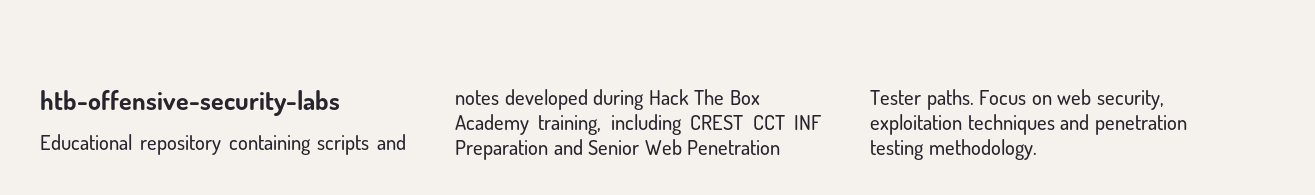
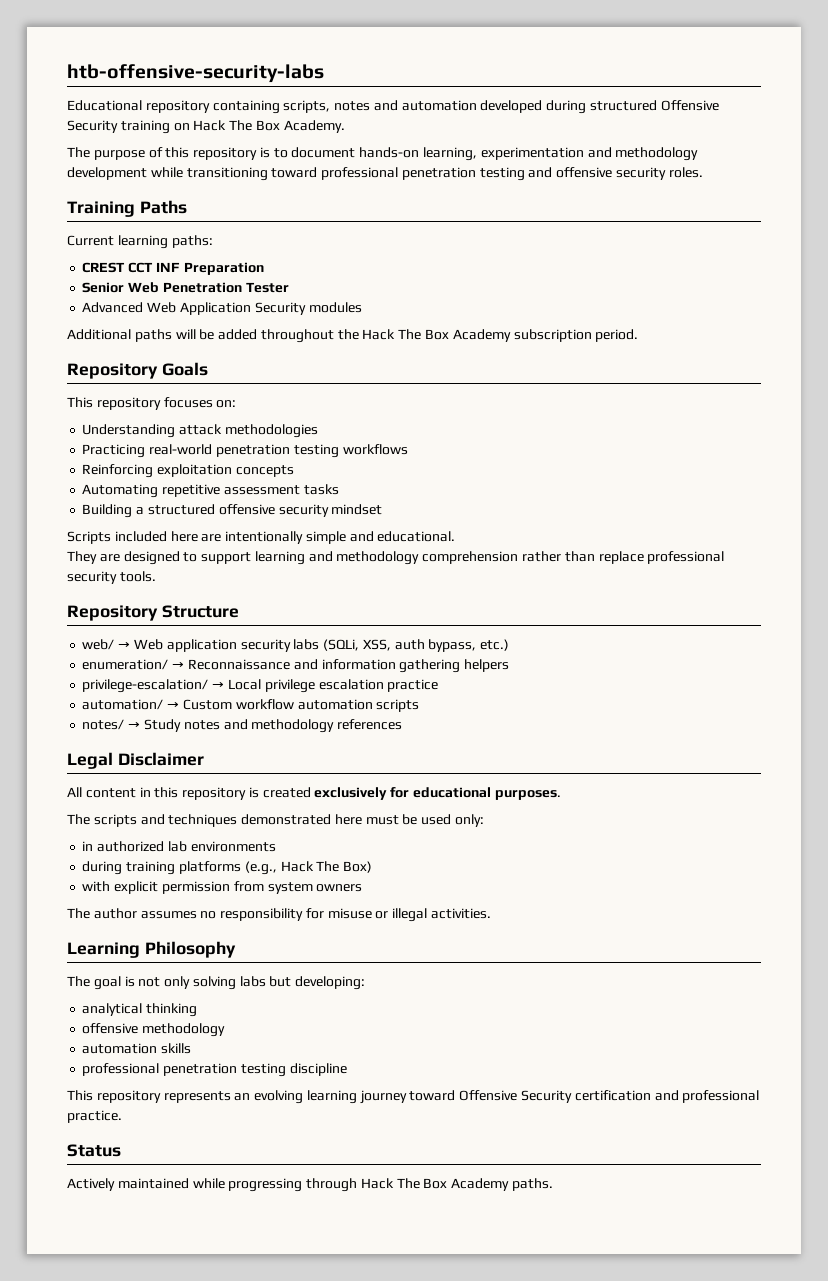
[317,134,406,155] [455,89,760,110] [455,114,823,135] [455,139,781,160] [870,89,1164,110] [870,114,1187,135] [870,139,1037,160] scripts and notes developed during Hack The Box Academy training, including CREST CCT INF Preparation and Senior Web Penetration Tester paths. Focus on web security, exploitation techniques and penetration testing methodology. -> [283,100,719,114] [67,120,345,134] [67,147,699,161] [67,167,703,181] [67,200,187,217] [67,235,213,249] [82,262,264,275] [82,282,289,293] [82,302,362,315] [67,329,639,343] [67,362,208,379] [67,397,237,410] [82,424,318,438] [82,444,408,458] [82,464,294,478] [82,484,339,498] [82,504,383,518] [67,531,456,544] [67,551,725,565] [67,571,156,584] [67,605,239,621] [82,639,510,652] [82,659,510,673] [82,679,439,693] [82,699,420,712] [82,719,403,733] [67,752,204,769] [67,787,561,800] [67,814,485,827] [82,841,276,852] [82,861,373,875] [82,881,363,894] [67,908,492,922] [67,941,236,958] [67,976,366,990] [82,1003,198,1017] [82,1023,226,1037] [82,1043,192,1054] [82,1063,347,1077] [67,1090,760,1104] [67,1110,122,1123] [67,1144,121,1157] [67,1178,554,1192] scripts, notes and automation developed during structured Offensive Security training on Hack The Box Academy. // The purpose of this repository is to document hands-on learning, experimentation and methodology development while transitioning toward professional penetration testing and offensive security roles. // Training Paths // Current learning paths: // CREST CCT INF Preparation // Senior Web Penetration Tester // Advanced Web Application Security modules // Additional paths will be added throughout the Hack The Box Academy subscription period. // Repository Goals // This repository focuses on: // Understanding attack methodologies // Practicing real-world penetration testing workflows // Reinforcing exploitation concepts // Automating repetitive assessment tasks // Building a structured offensive security mindset // Scripts included here are intentionally simple and educational. // They are designed to support learning and methodology comprehension rather than replace professional security tools. // Repository Structure // web/ → Web application security labs (SQLi, XSS, auth bypass, etc.) // enumeration/ → Reconnaissance and information gathering helpers // privilege-escalation/ → Local privilege escalation practice // automation/ → Custom workflow automation scripts // notes/ → Study notes and methodology references // Legal Disclaimer // All content in this repository is created exclusively for educational purposes. // The scripts and techniques demonstrated here must be used only: // in authorized lab environments // during training platforms (e.g., Hack The Box) // with explicit permission from system owners // The author assumes no responsibility for misuse or illegal activities. // Learning Philosophy // The goal is not only solving labs but developing: // analytical thinking // offensive methodology // automation skills // professional penetration testing discipline // This repository represents an evolving learning journey toward Offensive Security certification and professional practice. // Status // Actively maintained while progressing through Hack The Box Academy paths.

